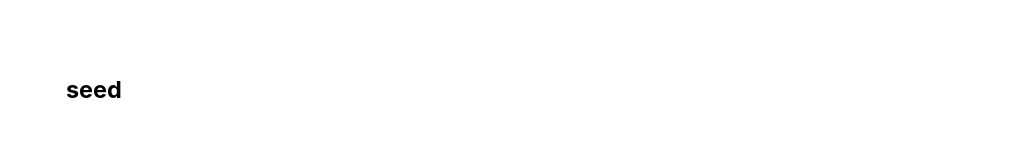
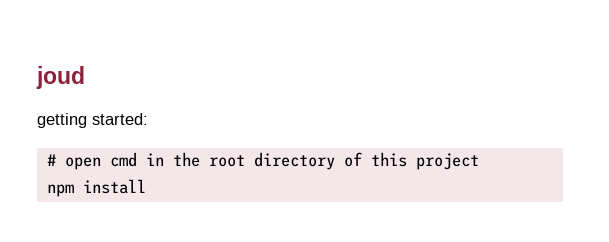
[66,81,122,98] seed -> [36,66,85,89] [37,113,148,128] [46,152,479,170] [46,179,146,197] joud // getting started: // # open cmd in the root directory of this project // npm install

